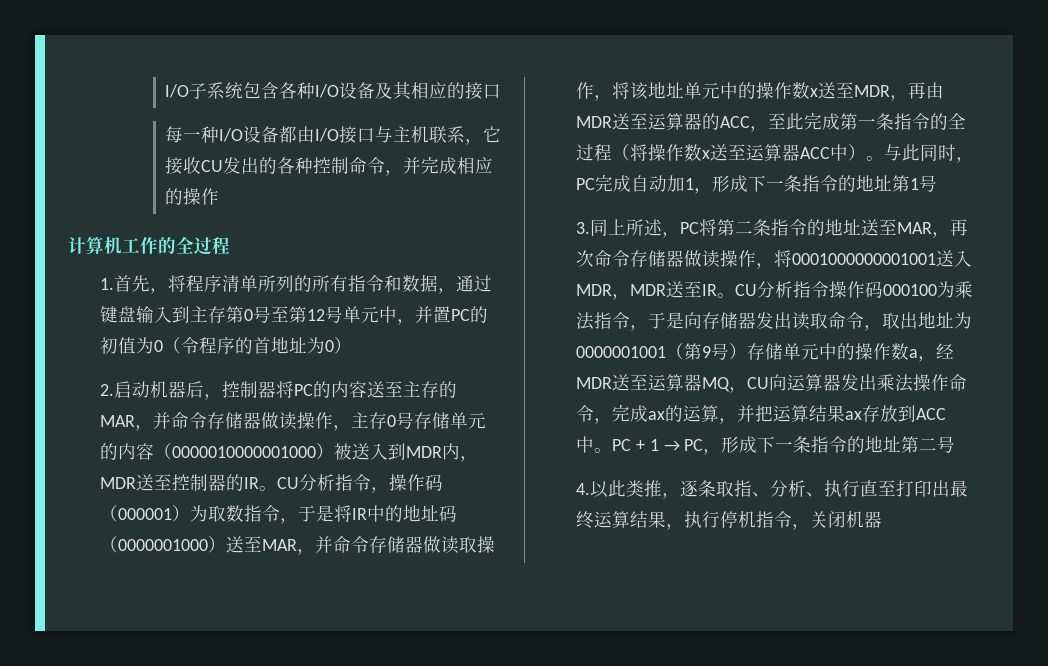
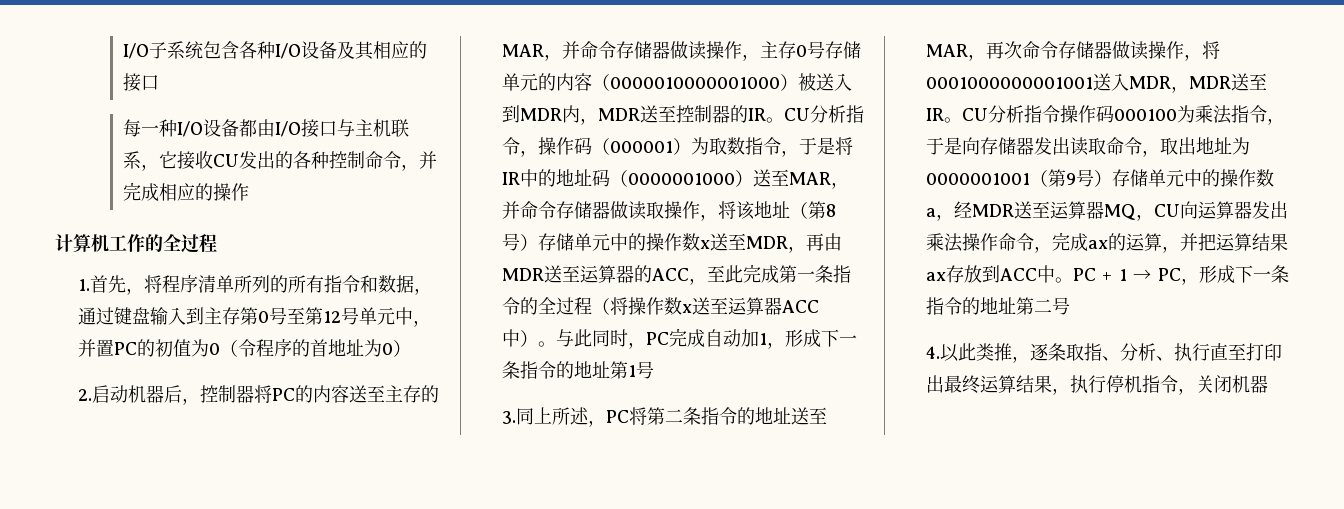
(685, 90) none -> [789,201,836,219] [501,233,574,251] （第8号）存储

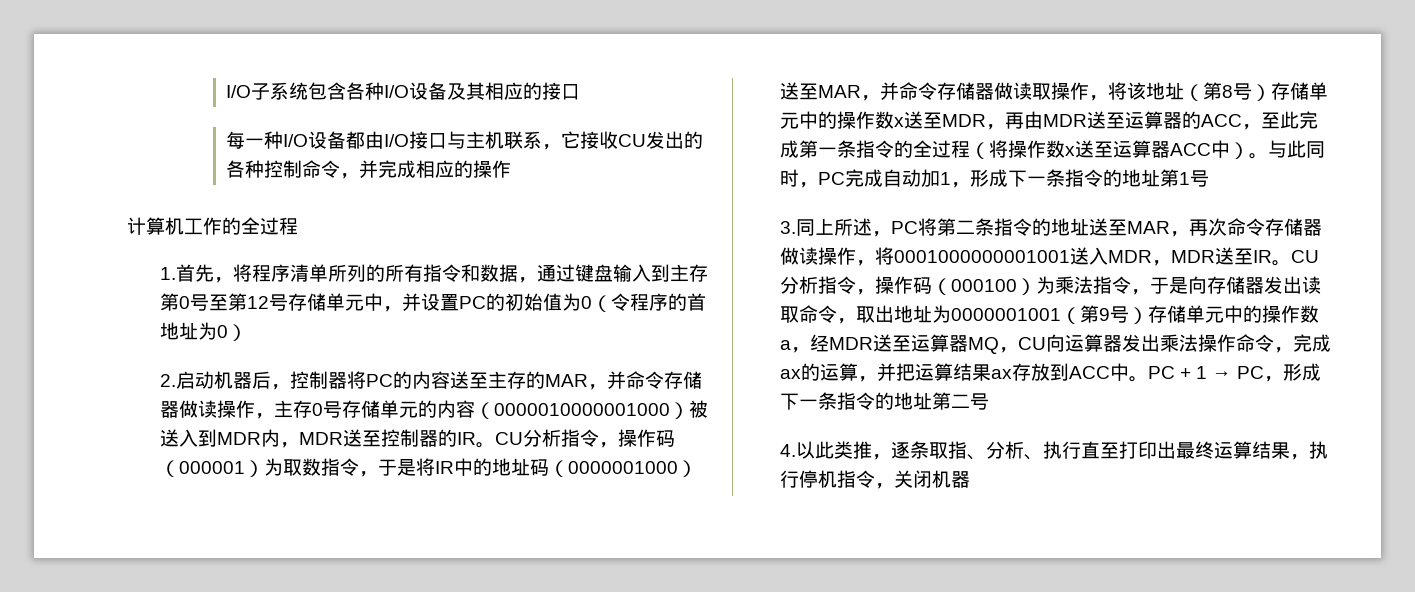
(359, 316) none -> [288,293,327,311] 存储
(96, 348) none -> [421,293,441,311] 设
(173, 348) none -> [524,293,544,311] 始
[1059,105,1177,123] 操作码000100 -> [856,276,1037,295] ，操作码（000100）

